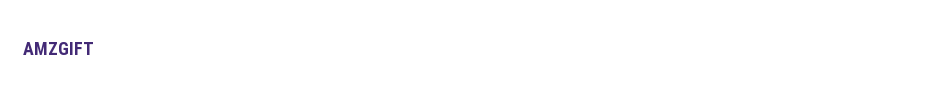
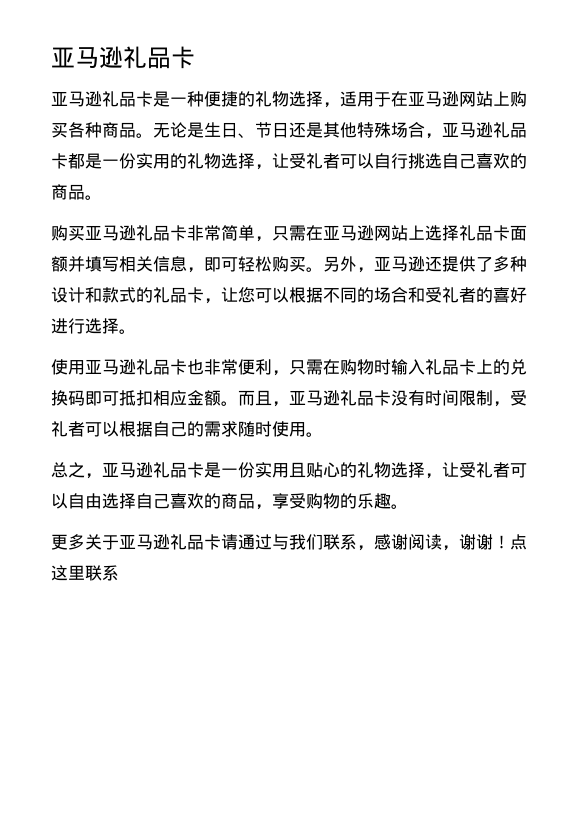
[23,42,94,55] AMZGIFT -> [51,46,195,69] [51,91,527,108] [51,122,527,139] [51,153,527,170] [51,184,102,200] [51,225,527,242] [51,256,527,273] [51,287,527,304] [51,318,136,334] [51,359,527,376] [51,390,527,407] [51,421,323,437] [51,462,527,479] [51,493,408,510] [51,534,527,551] [51,565,119,581] 亚马逊礼品卡 // 亚马逊礼品卡是一种便捷的礼物选择，适用于在亚马逊网站上购买各种商品。无论是生日、节日还是其他特殊场合，亚马逊礼品卡都是一份实用的礼物选择，让受礼者可以自行挑选自己喜欢的商品。 // 购买亚马逊礼品卡非常简单，只需在亚马逊网站上选择礼品卡面额并填写相关信息，即可轻松购买。另外，亚马逊还提供了多种设计和款式的礼品卡，让您可以根据不同的场合和受礼者的喜好进行选择。 // 使用亚马逊礼品卡也非常便利，只需在购物时输入礼品卡上的兑换码即可抵扣相应金额。而且，亚马逊礼品卡没有时间限制，受礼者可以根据自己的需求随时使用。 // 总之，亚马逊礼品卡是一份实用且贴心的礼物选择，让受礼者可以自由选择自己喜欢的商品，享受购物的乐趣。 // 更多关于亚马逊礼品卡请通过与我们联系，感谢阅读，谢谢！点这里联系

